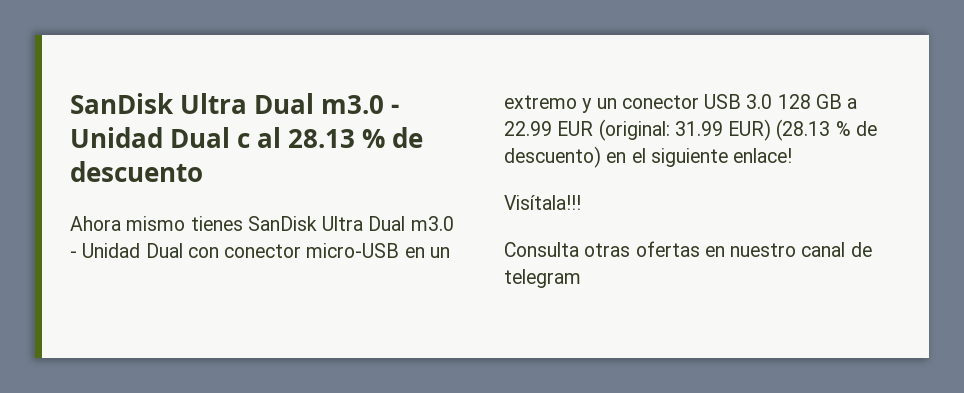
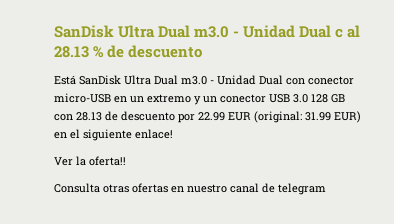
[70,216,243,231] Ahora mismo tienes -> [54,75,76,85] Está
[847,98,858,109] a -> [54,111,195,123] con 28.13 de descuento por
[776,119,877,141] [504,146,601,168] (28.13 % de descuento) -> (361, 117) none
[504,195,581,210] Visítala!!! -> [54,156,126,166] Ver la oferta!!

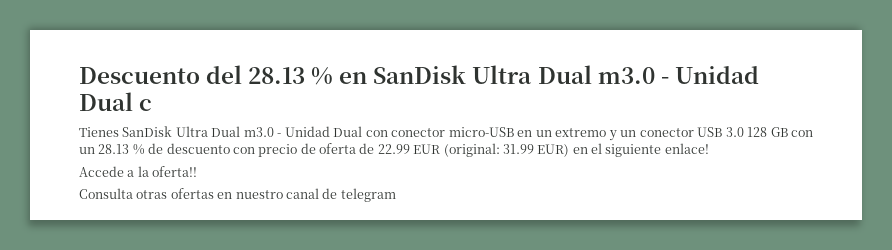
(54, 31) none -> [79,65,368,85] Descuento del 28.13 % en
[347,25,361,38] [54,45,203,58] [54,75,76,85] al 28.13 % de descuento // Está -> [79,127,119,137] // Tienes
[76,111,195,123] 28.13 de descuento por -> [79,143,375,157] un 28.13 % de descuento con precio de oferta de
[54,157,73,166] Ver -> [79,166,135,177] Accede a

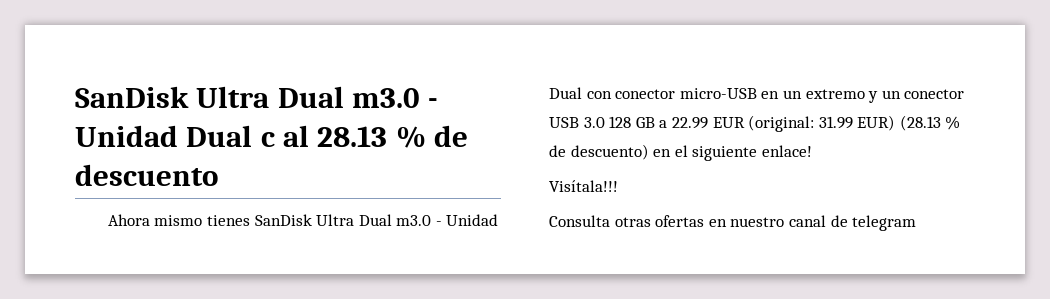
[79,65,368,85] Descuento del 28.13 % en -> (75, 97) none
[79,127,119,137] // Tienes -> [283,125,469,148] [75,164,218,186] [107,214,250,226] al 28.13 % de descuento // Ahora mismo tienes
[791,130,814,137] [79,143,375,157] con un 28.13 % de descuento con precio de oferta de -> [659,120,668,128] a
(570, 150) none -> [899,115,961,131] [549,144,649,160] (28.13 % de descuento)
[79,166,198,177] Accede a la oferta!! -> [549,180,618,192] Visítala!!!

